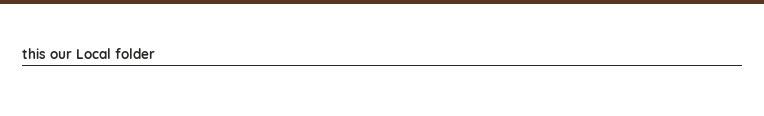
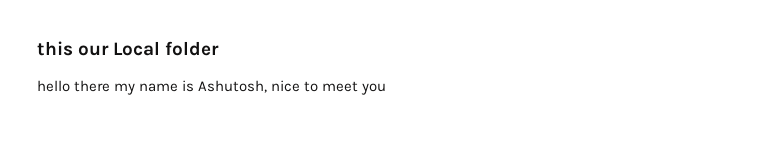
(155, 53) none -> [37,80,387,95] // hello there my name is Ashutosh, nice to meet you

